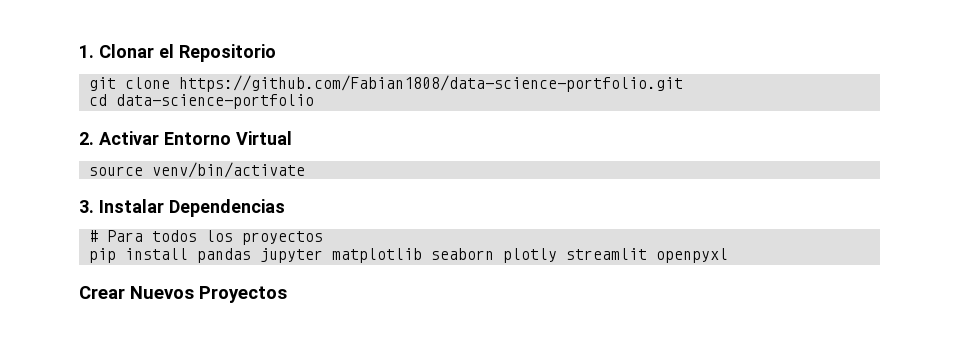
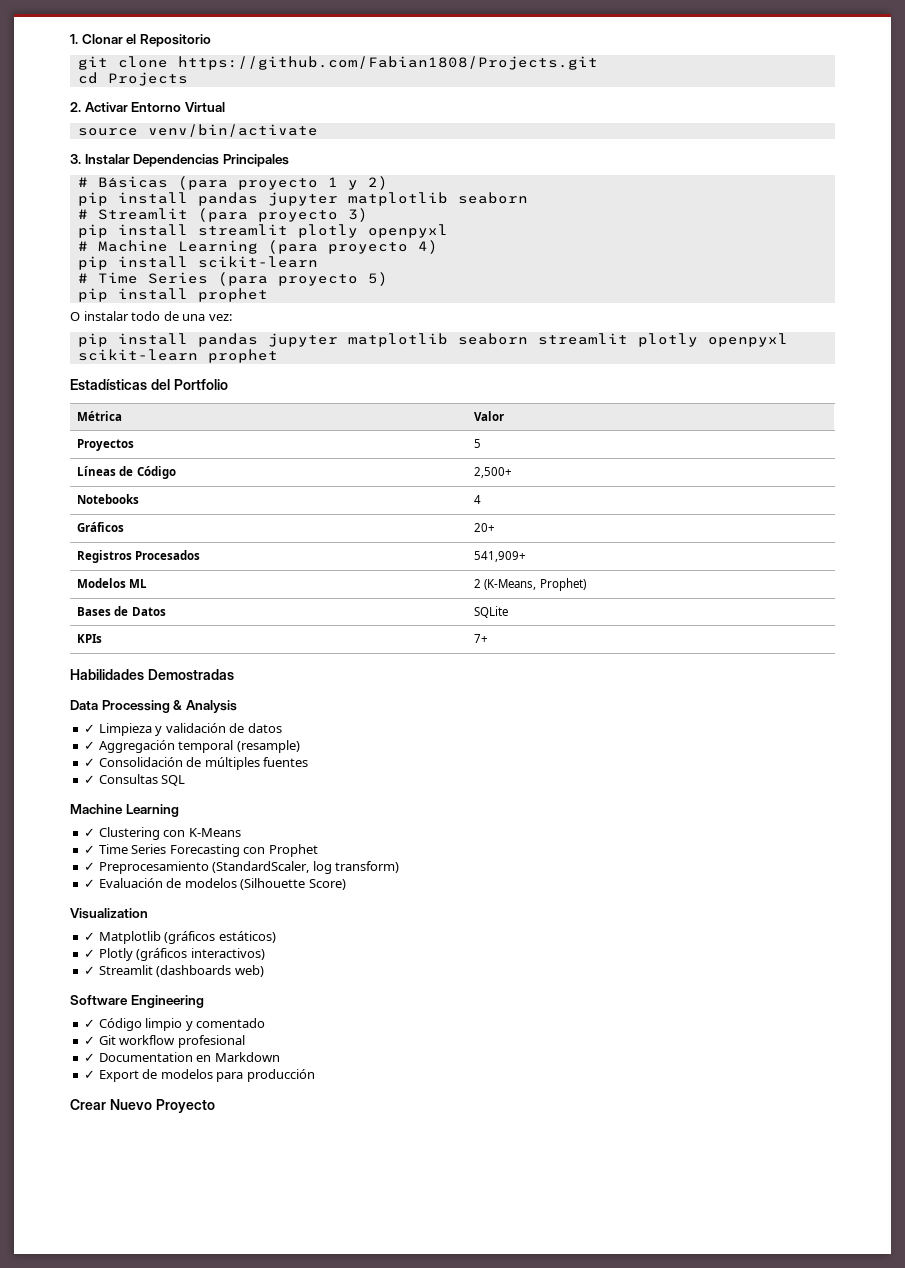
[179,75,684,92] https://github.com/Fabian1808/data-science-portfolio.git -> [177,56,598,70] https://github.com/Fabian1808/Projects.git
[116,94,315,109] data-science-portfolio -> [107,72,188,86] Projects
[89,230,324,245] [89,248,729,263] // # Para todos los proyectos // pip install pandas jupyter matplotlib seaborn plotly streamlit openpyxl -> [222,154,289,167] [77,176,388,190] [77,192,528,206] [77,208,368,222] [77,224,448,238] [77,240,438,254] [77,256,318,270] [77,272,388,286] [77,288,268,302] [70,311,232,321] [77,333,788,347] [77,349,278,363] [70,379,228,390] [77,411,123,421] [474,411,505,421] [77,439,135,451] [474,439,482,448] [77,466,176,479] [474,467,513,478] [77,494,140,504] [474,495,482,504] [77,522,125,532] [474,523,496,532] [77,550,201,563] [474,551,527,562] [77,578,148,588] [474,578,586,591] [77,606,166,616] [474,606,509,618] [77,634,103,643] [474,634,489,643] [70,669,234,680] [70,700,237,713] [84,723,282,736] [84,740,300,753] [84,757,309,770] [84,774,186,786] [70,804,179,817] [84,827,241,840] [84,844,318,857] [84,861,400,874] [84,878,346,890] [70,908,148,919] [84,931,276,944] [84,948,265,961] [84,965,264,977] [70,995,204,1008] [84,1018,266,1031] [84,1035,245,1048] [84,1052,280,1062] [84,1069,315,1082] Principales // # Básicas (para proyecto 1 y 2) // pip install pandas jupyter matplotlib seaborn // # Streamlit (para proyecto 3) // pip install streamlit plotly openpyxl // # Machine Learning (para proyecto 4) // pip install scikit-learn // # Time Series (para proyecto 5) // pip install prophet // O instalar todo de una vez: // pip install pandas jupyter matplotlib seaborn streamlit plotly openpyxl scikit-learn prophet // Estadísticas del Portfolio // Métrica | Valor // Proyectos | 5 // Líneas de Código | 2,500+ // Notebooks | 4 // Gráficos | 20+ // Registros Procesados | 541,909+ // Modelos ML | 2 (K-Means, Prophet) // Bases de Datos | SQLite // KPIs | 7+ // Habilidades Demostradas // Data Processing & Analysis // ✓ Limpieza y validación de datos // ✓ Aggregación temporal (resample) // ✓ Consolidación de múltiples fuentes // ✓ Consultas SQL // Machine Learning // ✓ Clustering con K-Means // ✓ Time Series Forecasting con Prophet // ✓ Preprocesamiento (StandardScaler, log transform) // ✓ Evaluación de modelos (Silhouette Score) // Visualization // ✓ Matplotlib (gráficos estáticos) // ✓ Plotly (gráficos interactivos) // ✓ Streamlit (dashboards web) // Software Engineering // ✓ Código limpio y comentado // ✓ Git workflow profesional // ✓ Documentation en Markdown // ✓ Export de modelos para producción
[130,286,287,303] Nuevos Proyectos -> [109,1099,215,1113] Nuevo Proyecto

